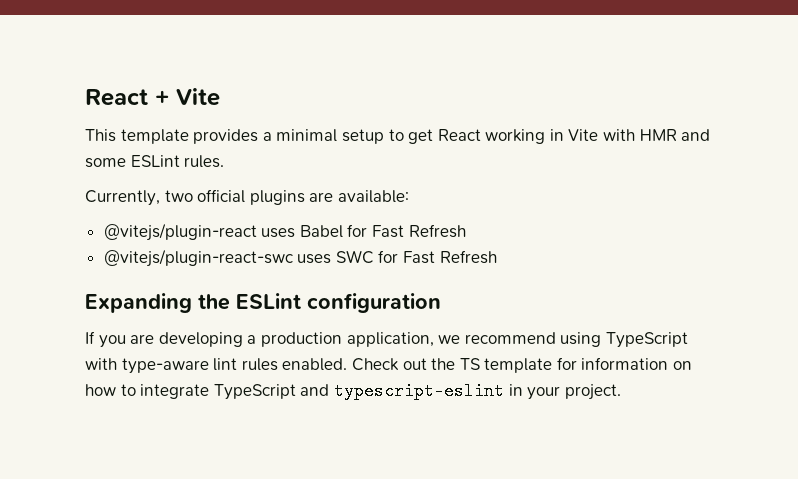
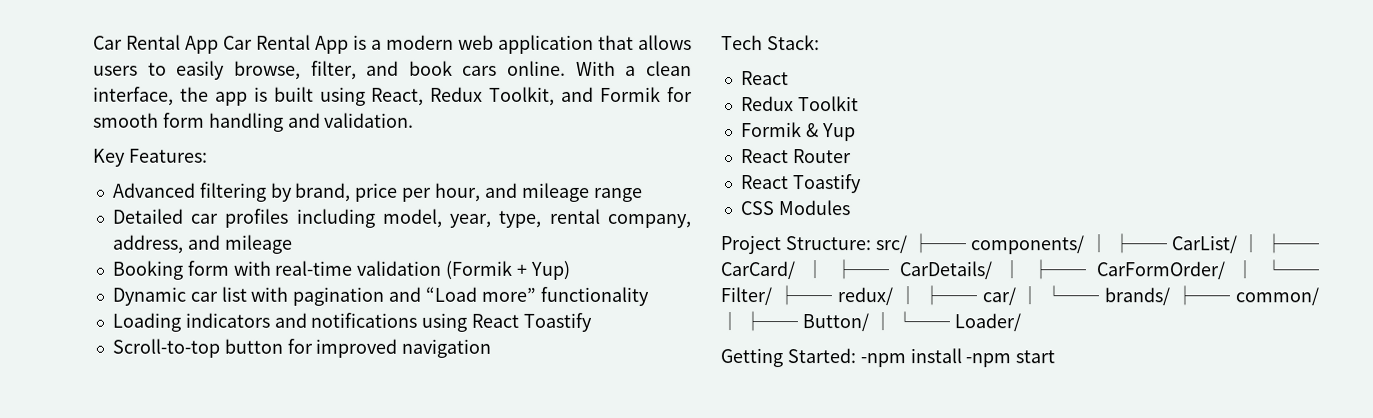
[85,88,220,106] [85,129,711,144] [85,155,225,168] [85,189,409,206] [103,223,466,241] [103,249,497,267] [85,293,441,313] [85,331,688,348] [85,357,693,374] [85,382,621,400] React + Vite // This template provides a minimal setup to get React working in Vite with HMR and some ESLint rules. // Currently, two official plugins are available: // @vitejs/plugin-react uses Babel for Fast Refresh // @vitejs/plugin-react-swc uses SWC for Fast Refresh // Expanding the ESLint configuration // If you are developing a production application, we recommend using TypeScript with type-aware lint rules enabled. Check out the TS template for information on how to integrate TypeScript and typescript-eslint in your project. -> [93,34,692,54] [93,60,692,80] [93,86,693,106] [93,112,415,132] [93,148,208,167] [112,182,643,202] [111,208,691,229] [111,234,292,254] [111,260,570,280] [111,286,649,306] [111,312,592,332] [111,338,492,358] [721,35,820,51] [740,71,789,86] [740,96,859,112] [740,122,856,142] [740,149,852,164] [740,174,862,194] [739,200,851,216] [720,233,1319,255] [720,259,1319,280] [720,285,1319,306] [720,311,1022,332] [720,348,1056,368] Car Rental App Car Rental App is a modern web application that allows users to easily browse, filter, and book cars online. With a clean interface, the app is built using React, Redux Toolkit, and Formik for smooth form handling and validation. // Key Features: // Advanced filtering by brand, price per hour, and mileage range // Detailed car profiles including model, year, type, rental company, address, and mileage // Booking form with real-time validation (Formik + Yup) // Dynamic car list with pagination and “Load more” functionality // Loading indicators and notifications using React Toastify // Scroll-to-top button for improved navigation // Tech Stack: // React // Redux Toolkit // Formik & Yup // React Router // React Toastify // CSS Modules // Project Structure: src/ ├── components/ │ ├── CarList/ │ ├── CarCard/ │ ├── CarDetails/ │ ├── CarFormOrder/ │ └── Filter/ ├── redux/ │ ├── car/ │ └── brands/ ├── common/ │ ├── Button/ │ └── Loader/ // Getting Started: -npm install -npm start

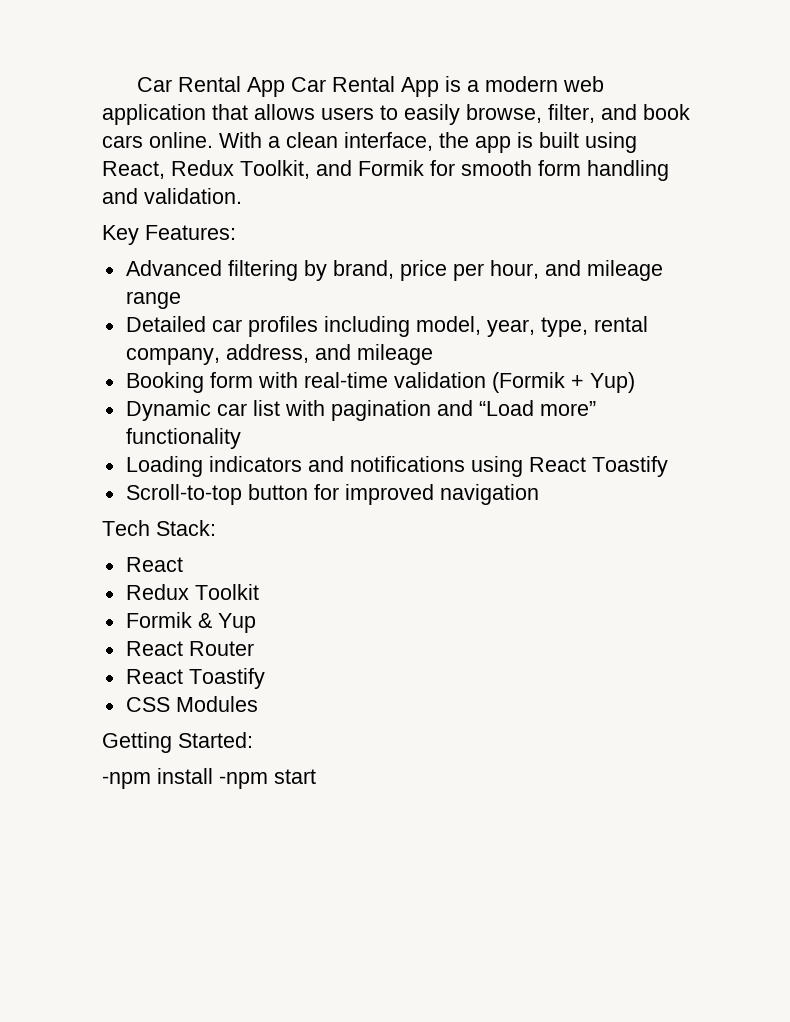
[720,233,1319,255] [720,259,1319,280] [720,285,1319,306] [720,311,1022,332] // Project Structure: src/ ├── components/ │ ├── CarList/ │ ├── CarCard/ │ ├── CarDetails/ │ ├── CarFormOrder/ │ └── Filter/ ├── redux/ │ ├── car/ │ └── brands/ ├── common/ │ ├── Button/ │ └── Loader/ -> (258, 704) none
(856, 356) none -> (253, 740) //

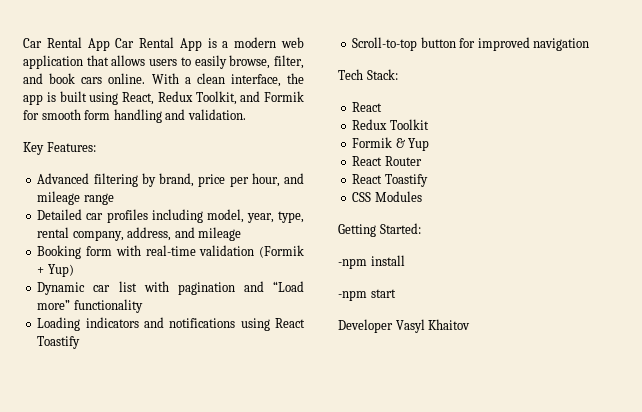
(213, 776) none -> (405, 260) //
(316, 776) none -> [338,319,471,333] // Developer Vasyl Khaitov

